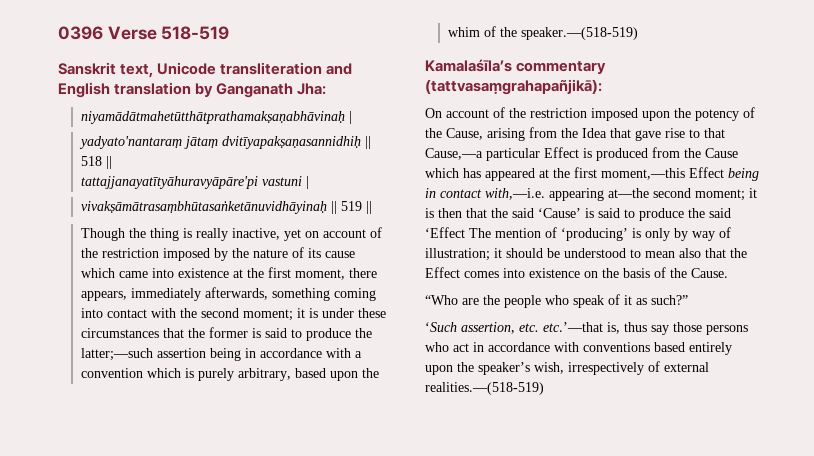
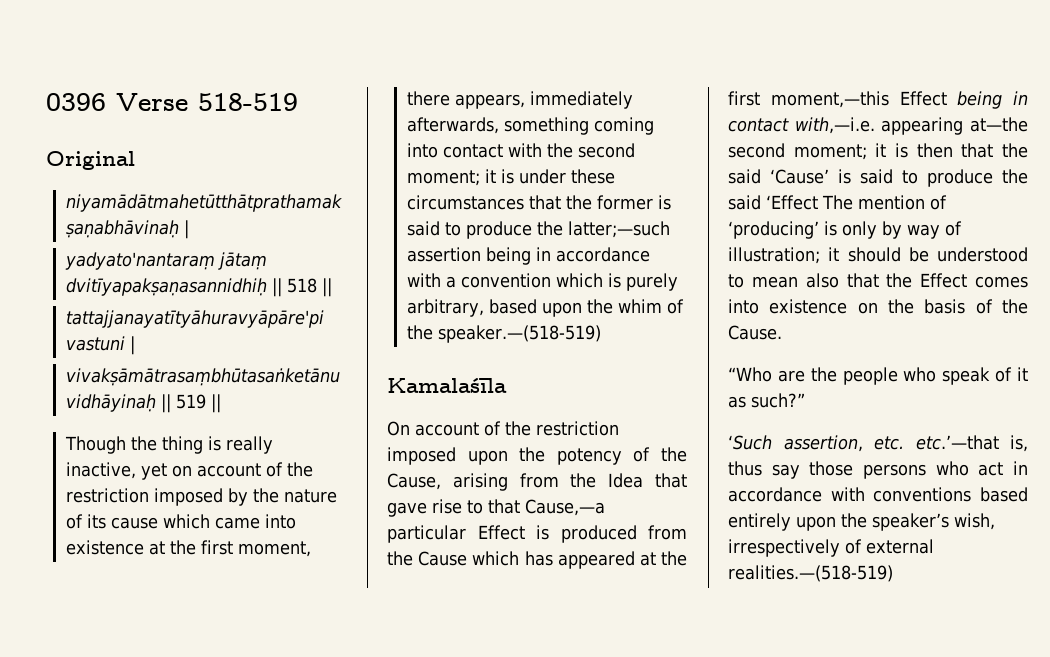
[58,62,353,78] [58,82,327,98] Sanskrit text, Unicode transliteration and English translation by Ganganath Jha: -> [46,151,135,170] Original
[425,59,607,74] [425,79,602,95] Kamalaśīla’s commentary (tattvasaṃgrahapañjikā): -> [387,378,507,393] Kamalaśīla

